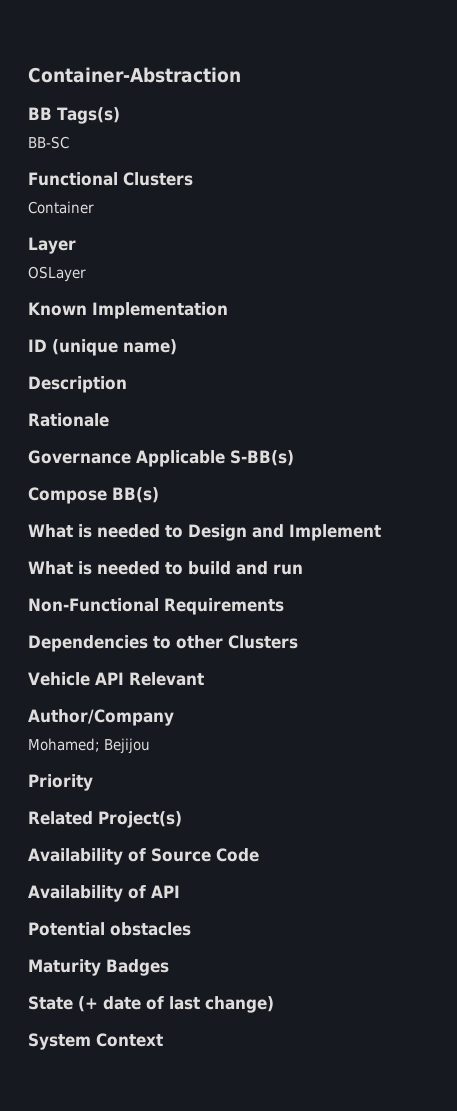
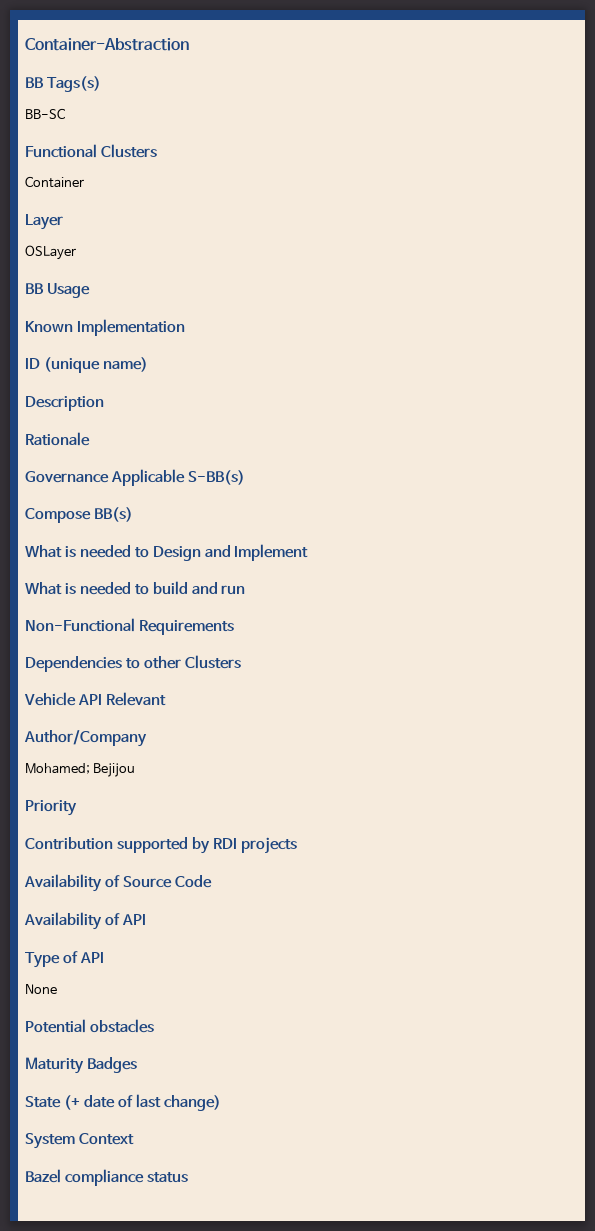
(86, 274) none -> [25,283,90,298] // BB Usage
[28,811,182,828] Related Project(s) -> [25,837,297,854] Contribution supported by RDI projects
(180, 891) none -> [25,951,104,968] [25,984,57,994] // Type of API // None
(163, 1040) none -> [25,1169,188,1186] // Bazel compliance status

